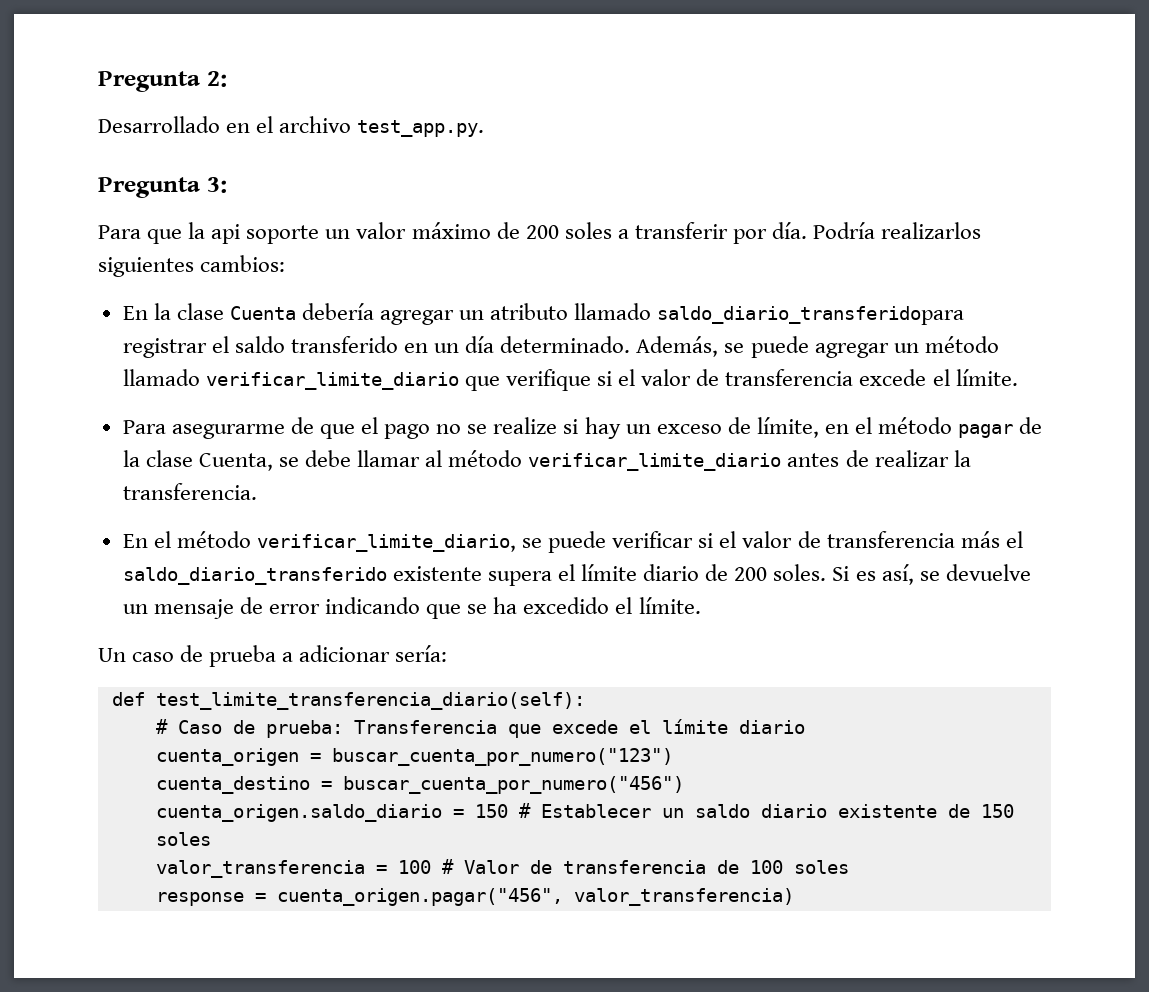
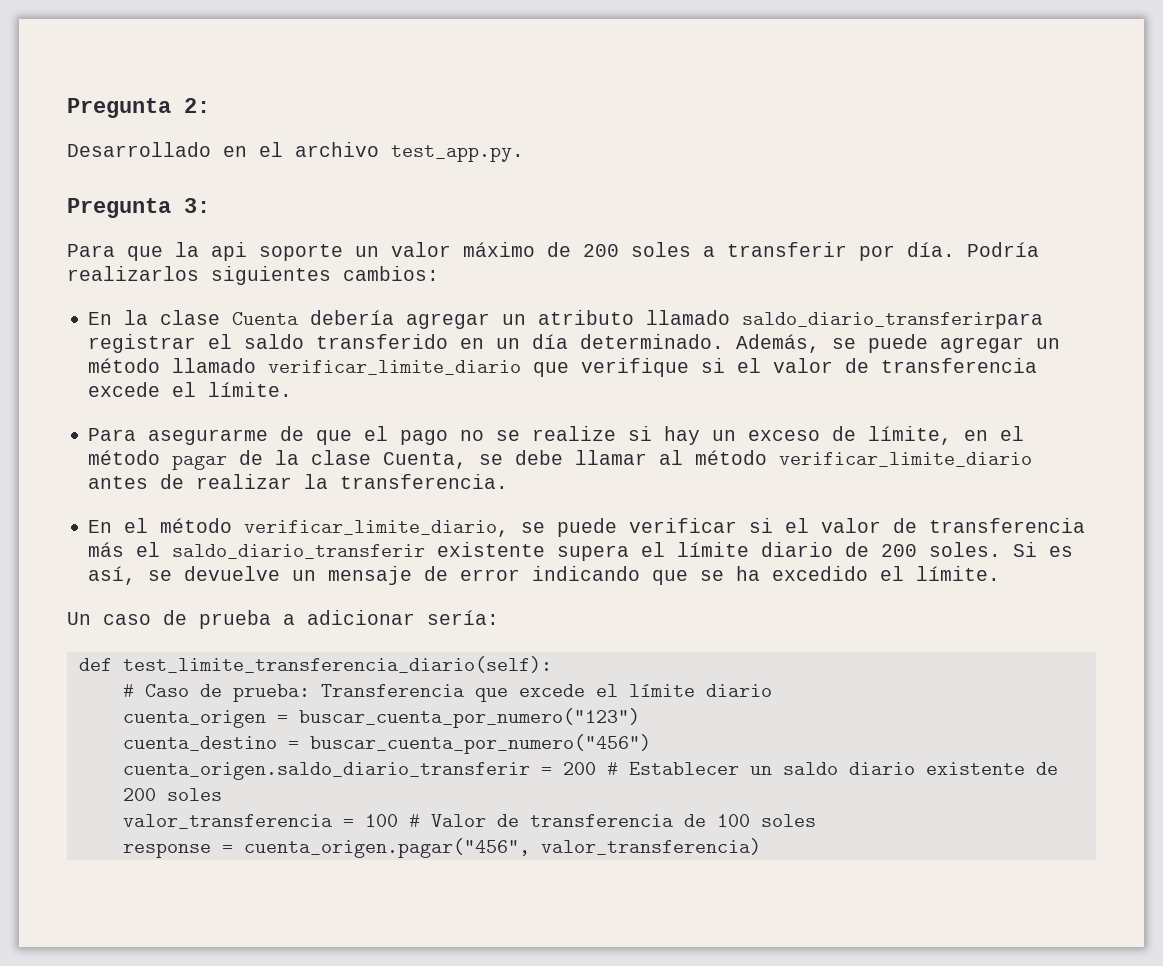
[657,306,965,325] saldo_diario_transferidopara -> [742,312,1044,329] saldo_diario_transferirpara
[122,567,387,585] saldo_diario_transferido -> [172,544,426,559] saldo_diario_transferir
[155,804,508,822] cuenta_origen.saldo_diario = 150 -> [122,762,596,780] cuenta_origen.saldo_diario_transferir = 200
[980,804,1014,818] 150 -> [122,788,156,801] 200

